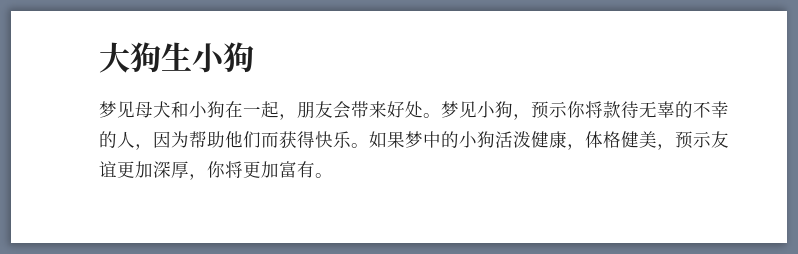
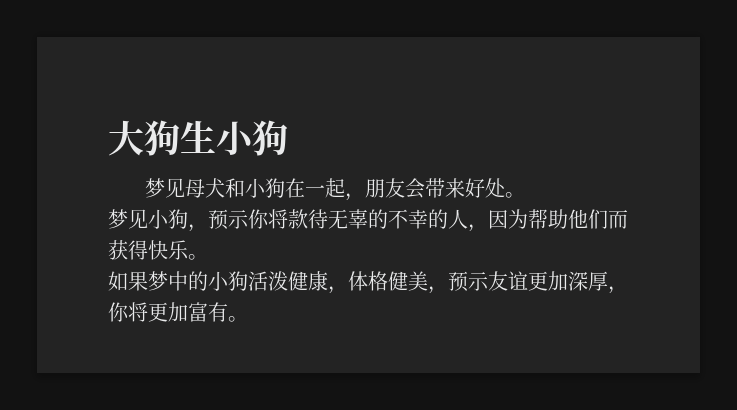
(441, 115) none -> (526, 195) //
(369, 145) none -> (208, 257) //

